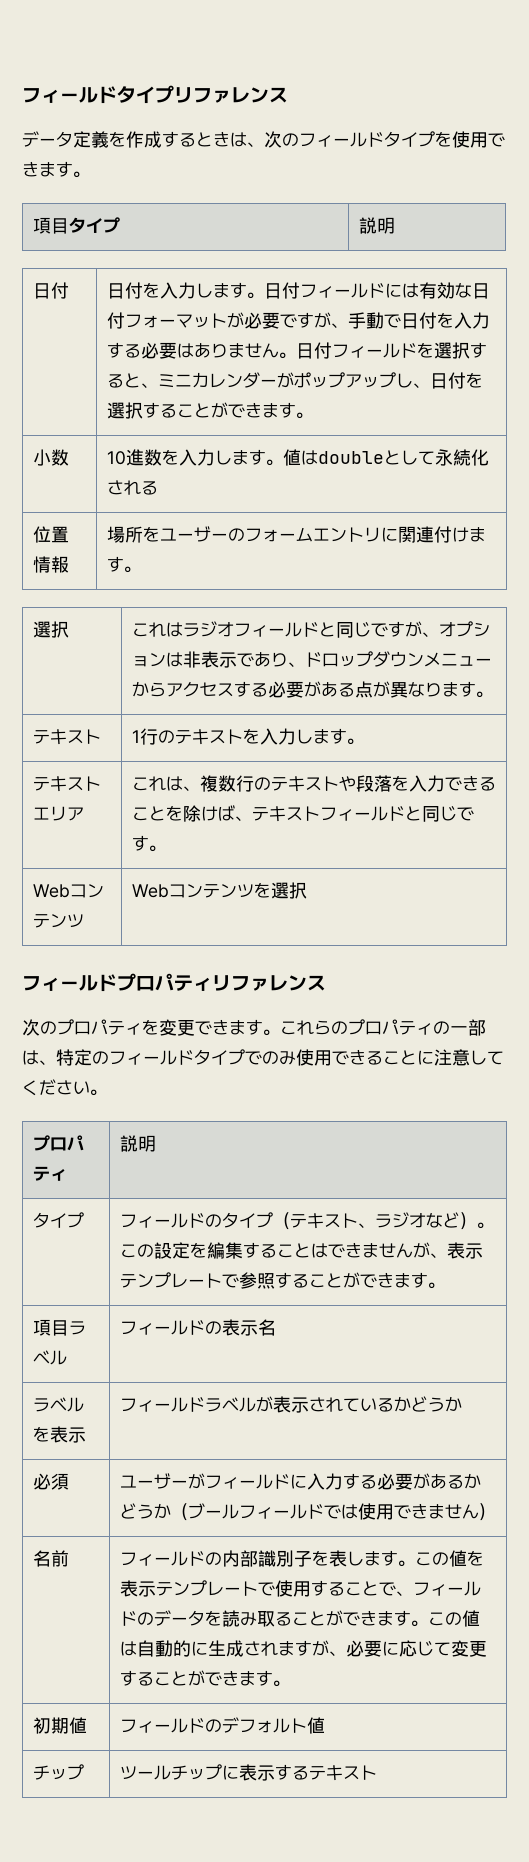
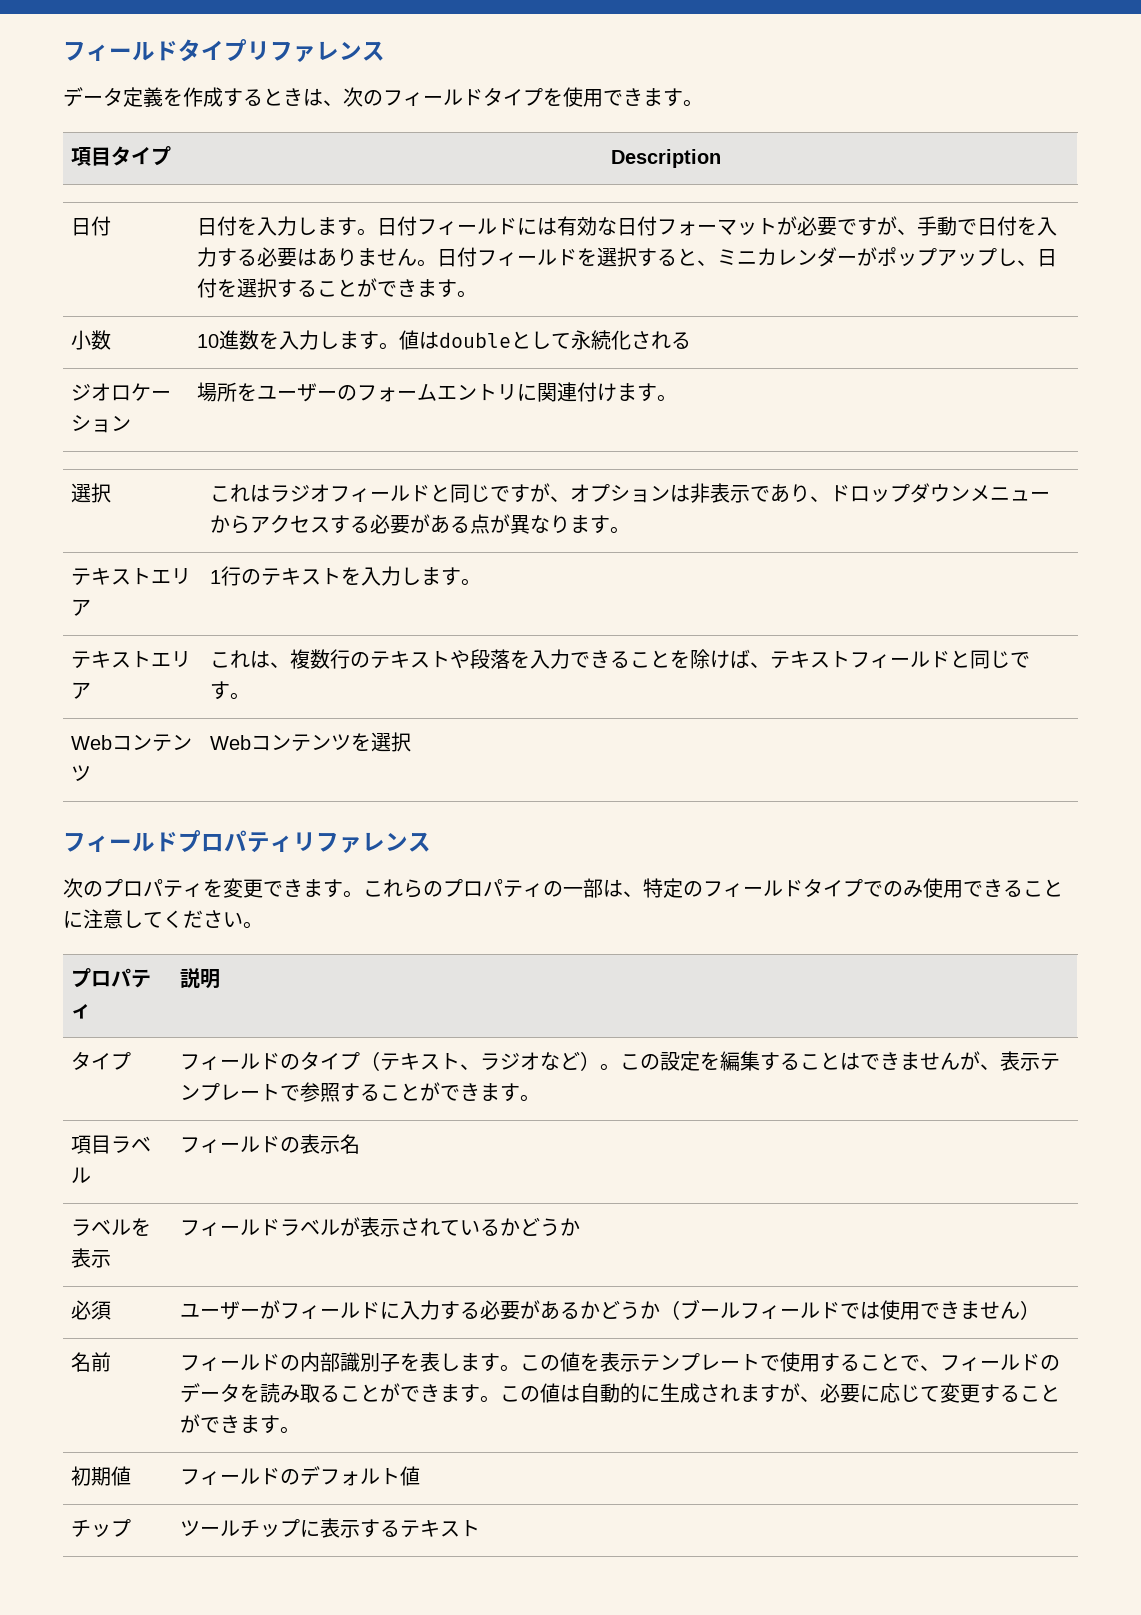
[358,217,395,234] 説明 -> [611,149,722,168] Description
[32,526,69,543] [32,556,69,573] 位置情報 -> [71,383,172,401] [71,415,132,433] ジオロケーション
(101, 736) none -> [151,568,192,585] [71,599,92,616] エリア

